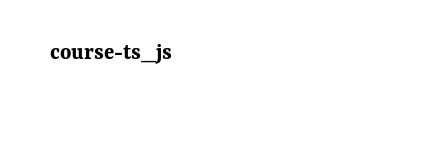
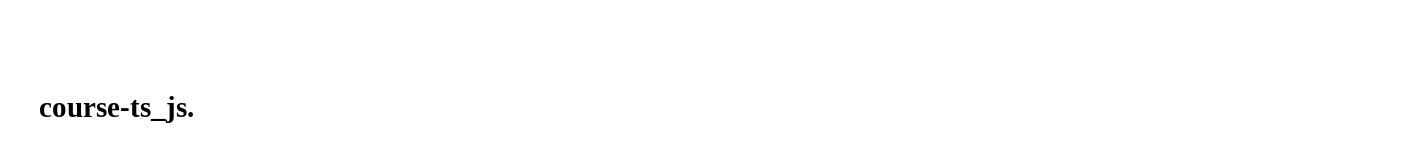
[50,44,172,64] course-ts_js -> [39,96,194,123] course-ts_js.

